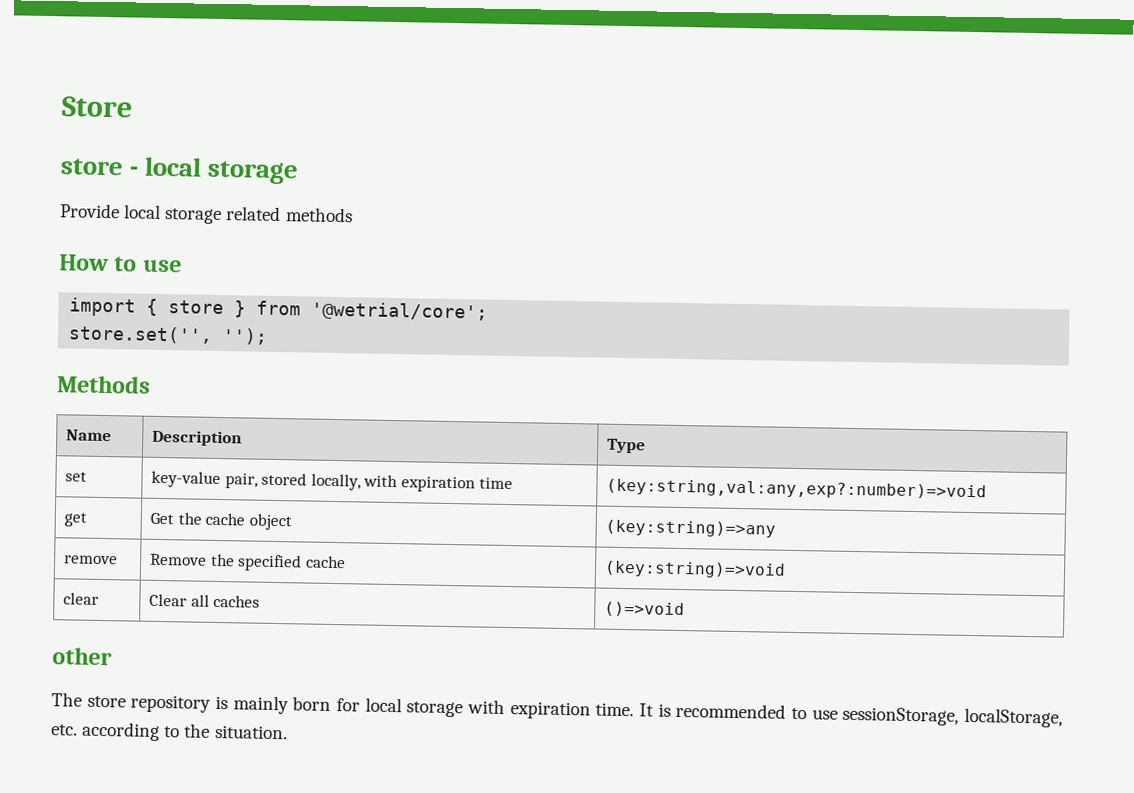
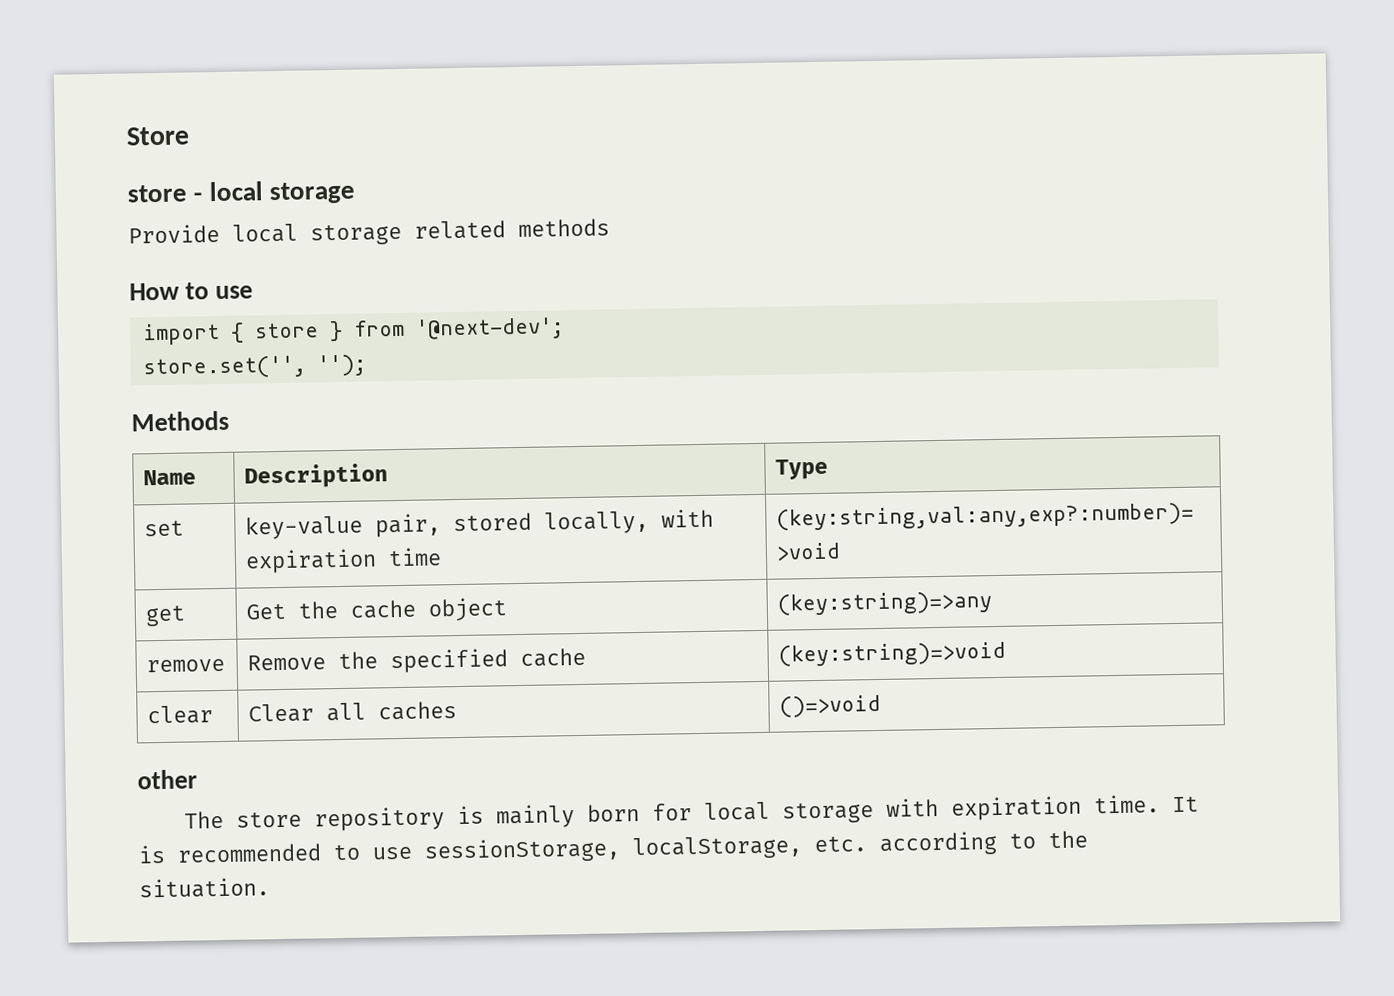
[311,301,489,322] '@wetrial/core'; -> [414,317,565,341] '@next-dev';

